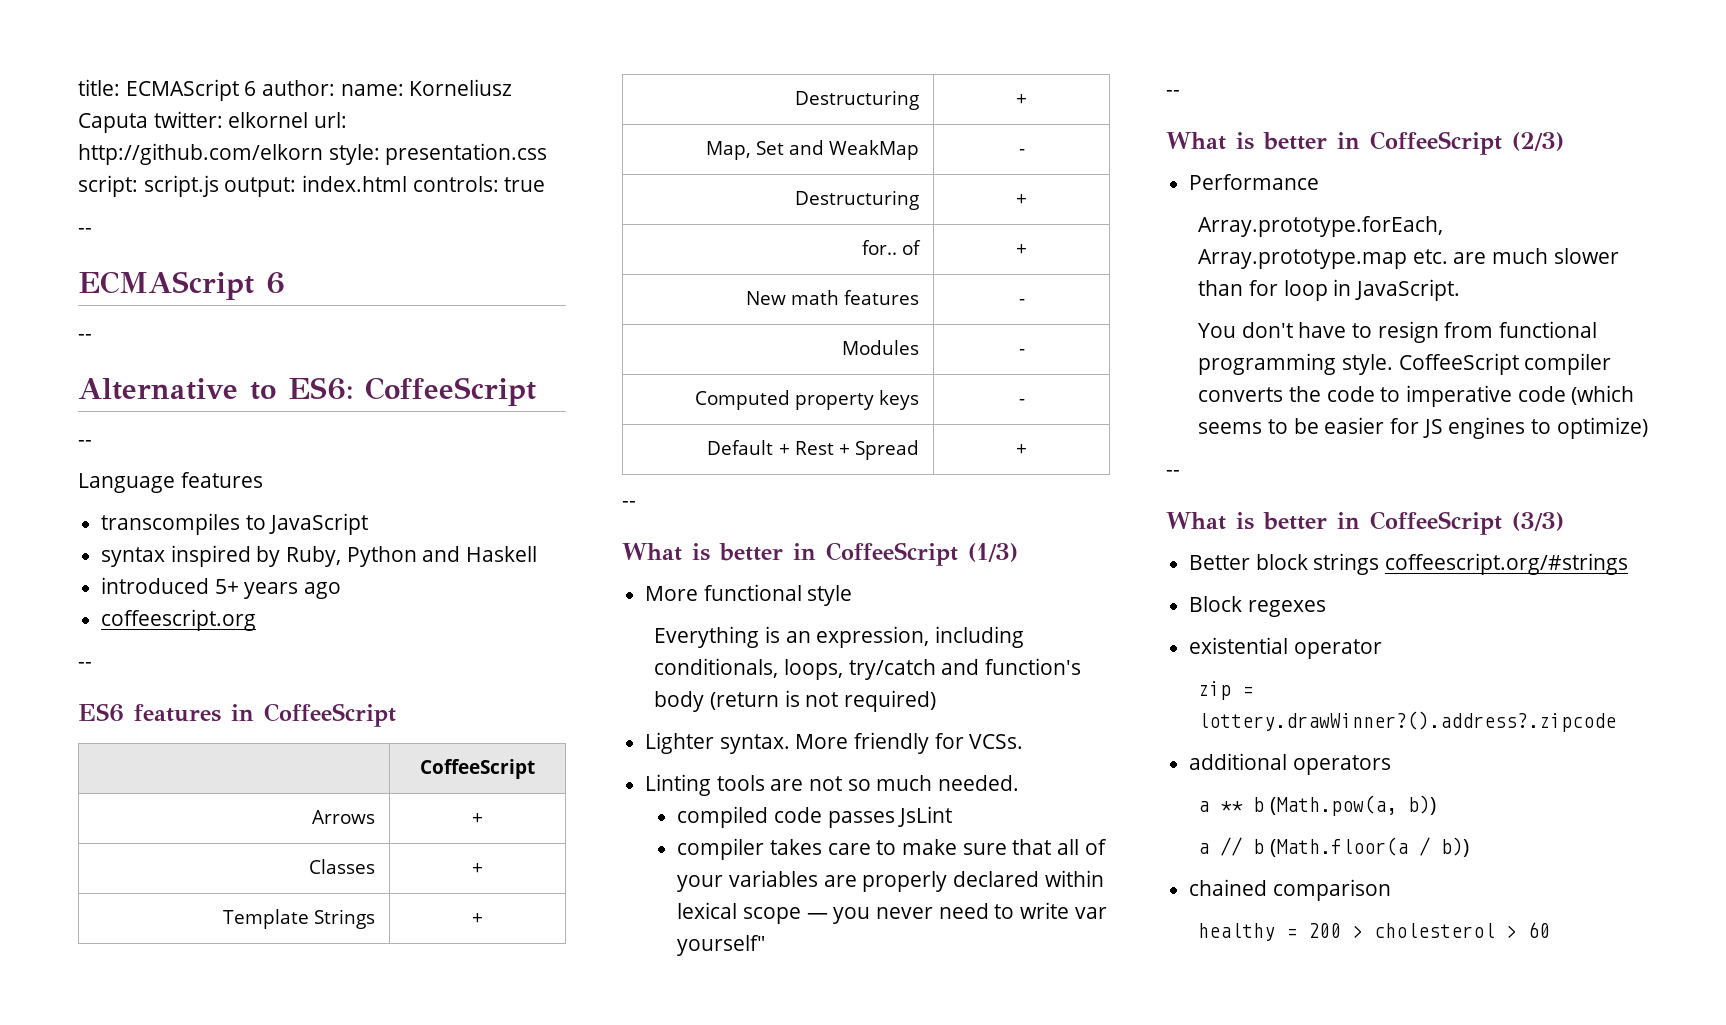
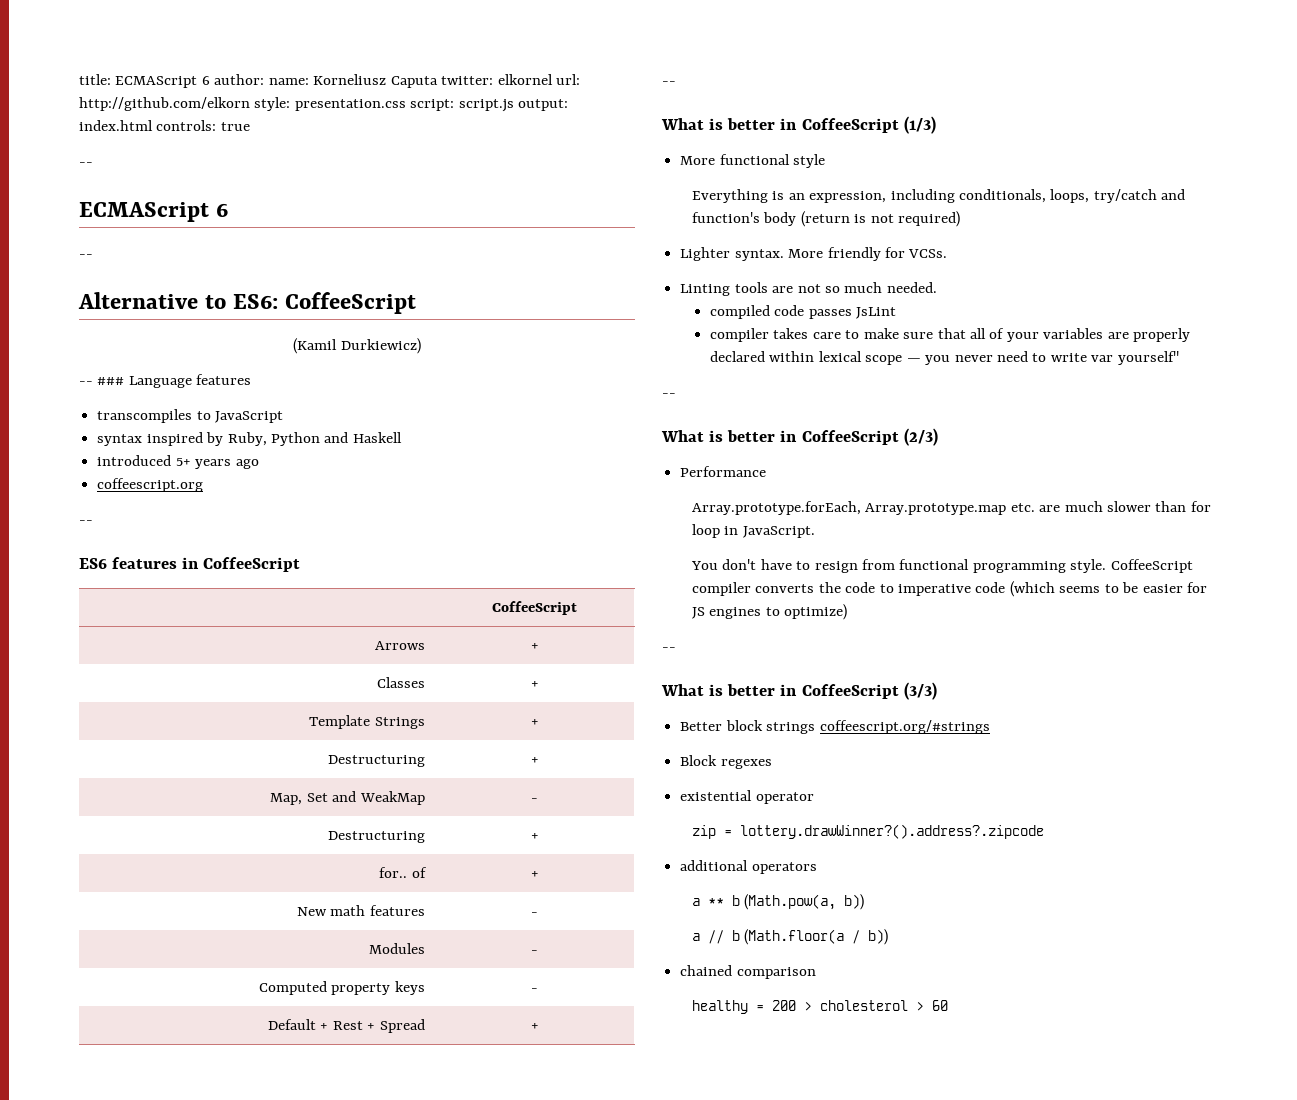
[78,440,92,446] // -- // -> [293,338,421,354] [79,377,125,385] // (Kamil Durkiewicz) // -- ###

